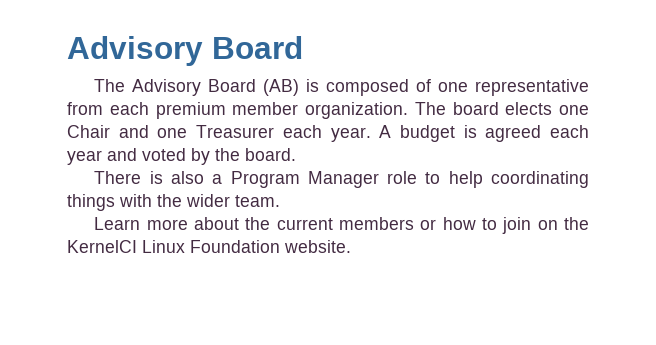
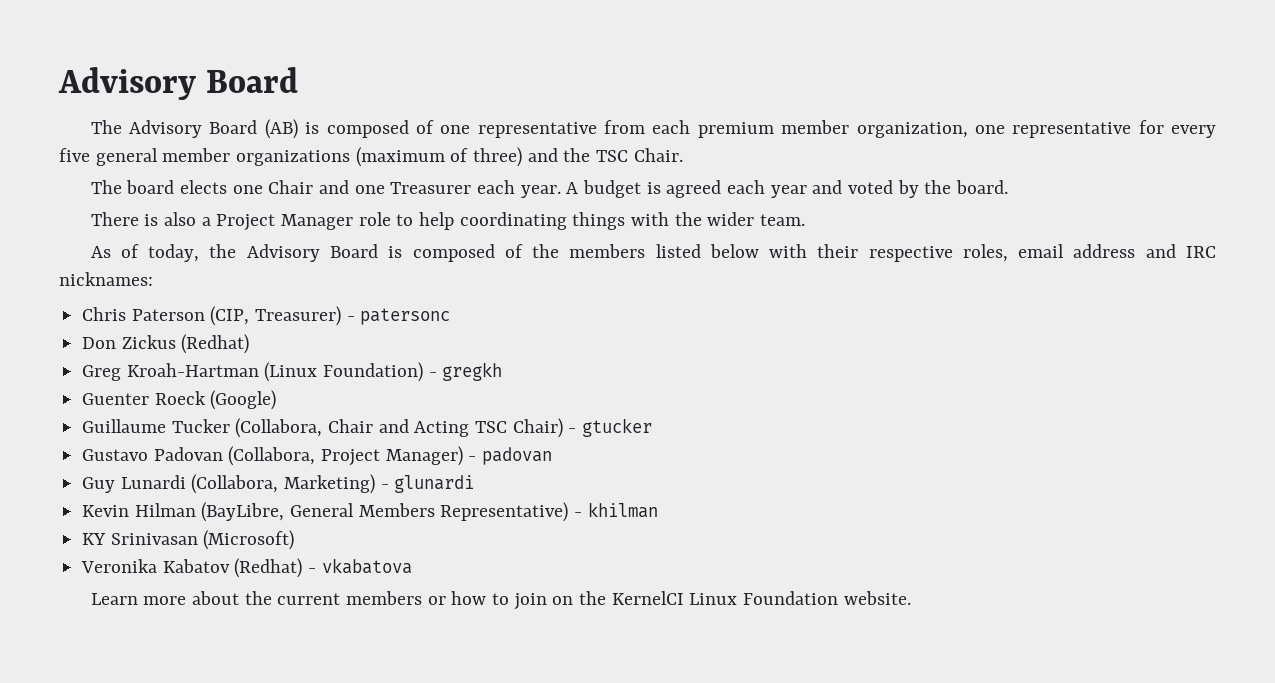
[305,102,408,119] organization. -> [856,120,1216,138] [59,147,683,167] organization, one representative for every five general member organizations (maximum of three) and the TSC Chair. //
[230,171,300,188] Program -> [216,214,276,231] Project
(280, 201) none -> [90,244,1216,262] [59,272,153,286] [82,306,451,326] [82,334,250,354] [82,362,503,382] [82,390,277,410] [82,418,653,438] [82,446,553,466] [82,474,475,494] [82,502,658,522] [82,530,295,550] [81,558,412,578] // As of today, the Advisory Board is composed of the members listed below with their respective roles, email address and IRC nicknames: // Chris Paterson (CIP, Treasurer) - patersonc // Don Zickus (Redhat) // Greg Kroah-Hartman (Linux Foundation) - gregkh // Guenter Roeck (Google) // Guillaume Tucker (Collabora, Chair and Acting TSC Chair) - gtucker // Gustavo Padovan (Collabora, Project Manager) - padovan // Guy Lunardi (Collabora, Marketing) - glunardi // Kevin Hilman (BayLibre, General Members Representative) - khilman // KY Srinivasan (Microsoft) // Veronika Kabatov (Redhat) - vkabatova

